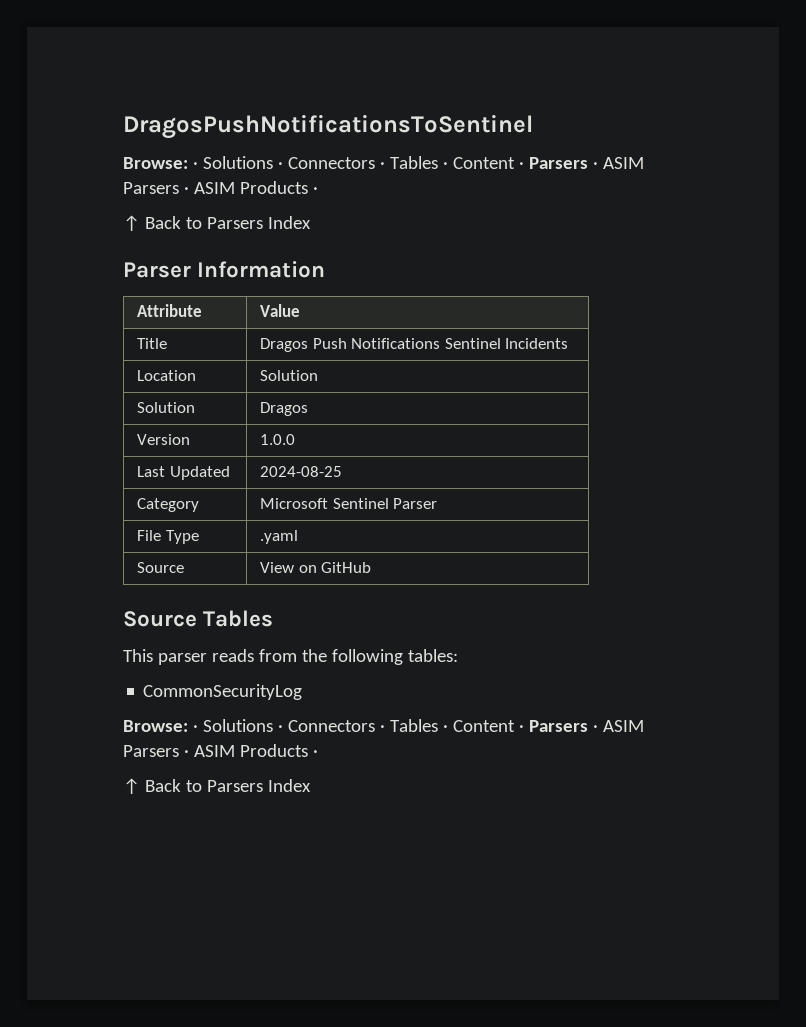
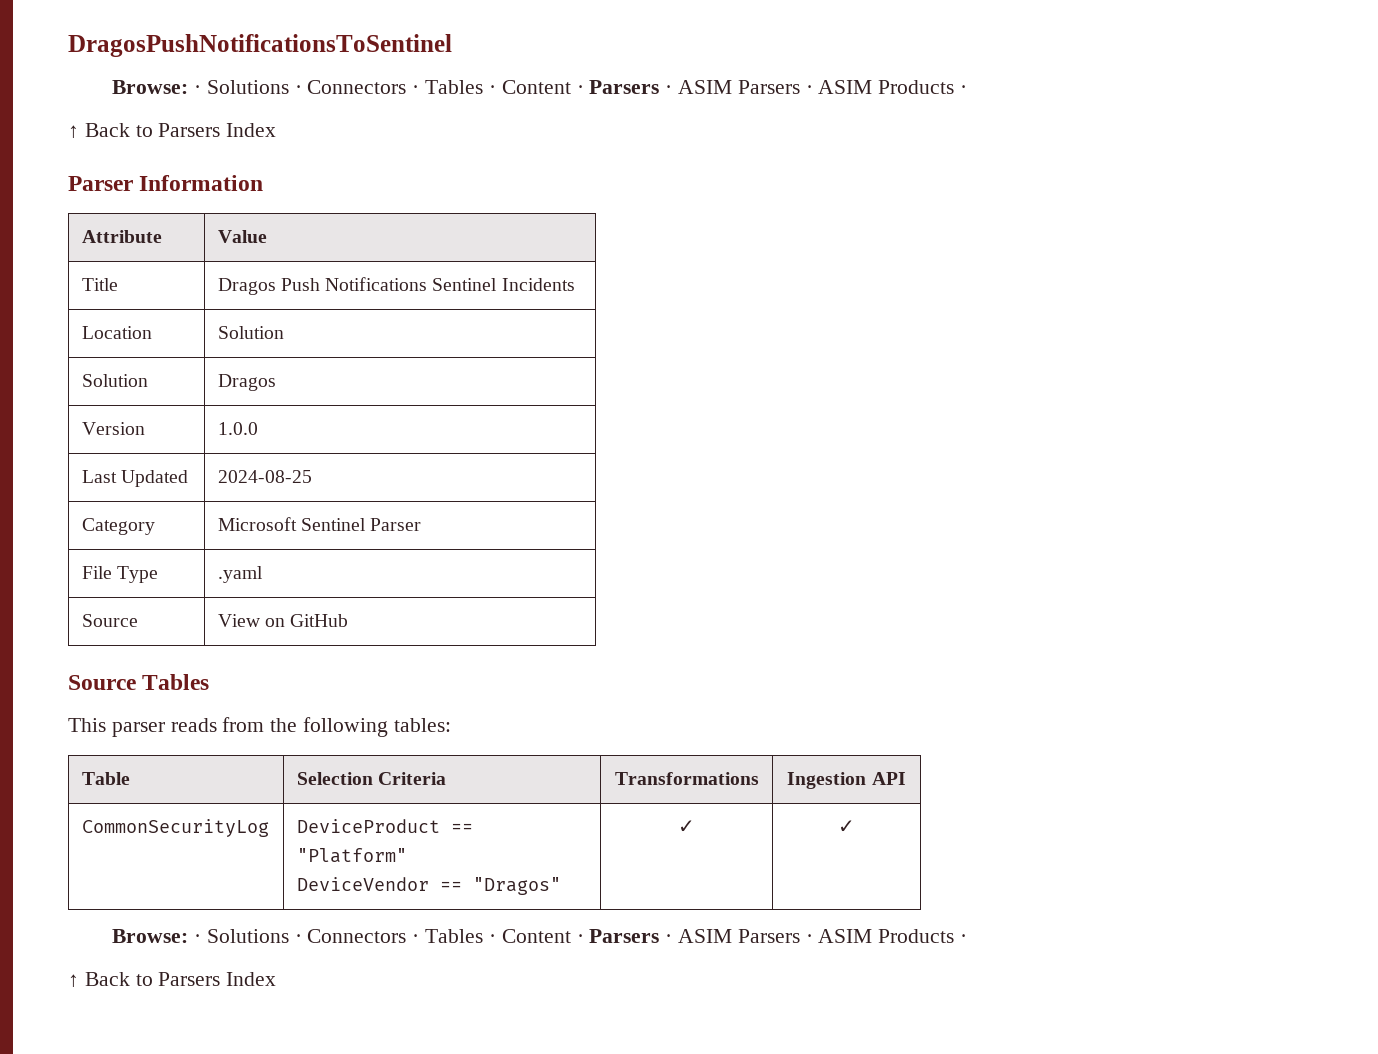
[143,684,303,700] // CommonSecurityLog -> [81,772,130,785] [296,772,446,785] [614,772,759,785] [787,772,906,789] [81,819,269,837] [296,819,473,833] [296,848,407,863] [296,877,561,895] [678,820,695,833] [838,820,855,833] // Table | Selection Criteria | Transformations | Ingestion API // CommonSecurityLog | DeviceProduct == "Platform" // DeviceVendor == "Dragos" | ✓ | ✓

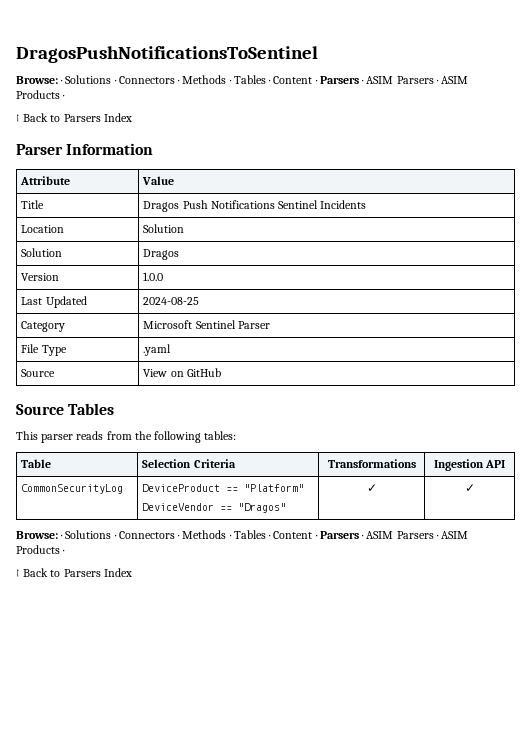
(420, 89) none -> [182,75,232,84] Methods ·
(420, 938) none -> [182,530,232,539] Methods ·

